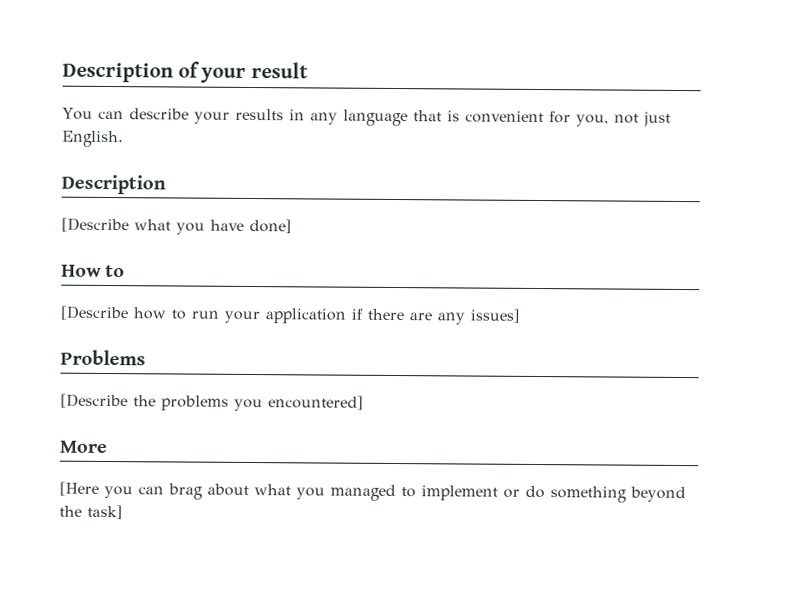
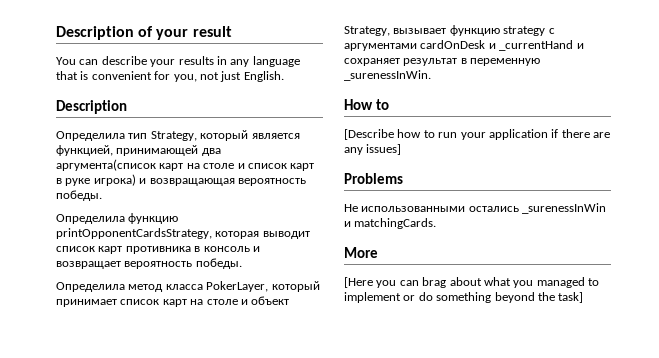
[61,217,292,235] [Describe what you have done] -> [56,130,300,141] [56,145,221,156] [56,159,315,171] [56,174,306,186] [56,190,102,201] [56,213,179,224] [56,228,310,239] [56,246,260,254] [56,258,242,269] [56,281,320,292] [56,296,290,307] [344,25,555,36] [344,40,584,51] [344,58,541,66] [344,70,431,81] Определила тип Strategy, который является функцией, принимающей два аргумента(список карт на столе и список карт в руке игрока) и возвращающая вероятность победы. // Определила функцию printOpponentCardsStrategy, которая выводит список карт противника в консоль и возвращает вероятность победы. // Определила метод класса PokerLayer, который принимает список карт на столе и объект Strategy, вызывает функцию strategy с аргументами cardOnDesk и _currentHand и сохраняет результат в переменную _surenessInWin.
[60,393,364,412] [Describe the problems you encountered] -> [344,203,607,214] [344,218,437,229] Не использованными остались _surenessInWin и matchingCards.

